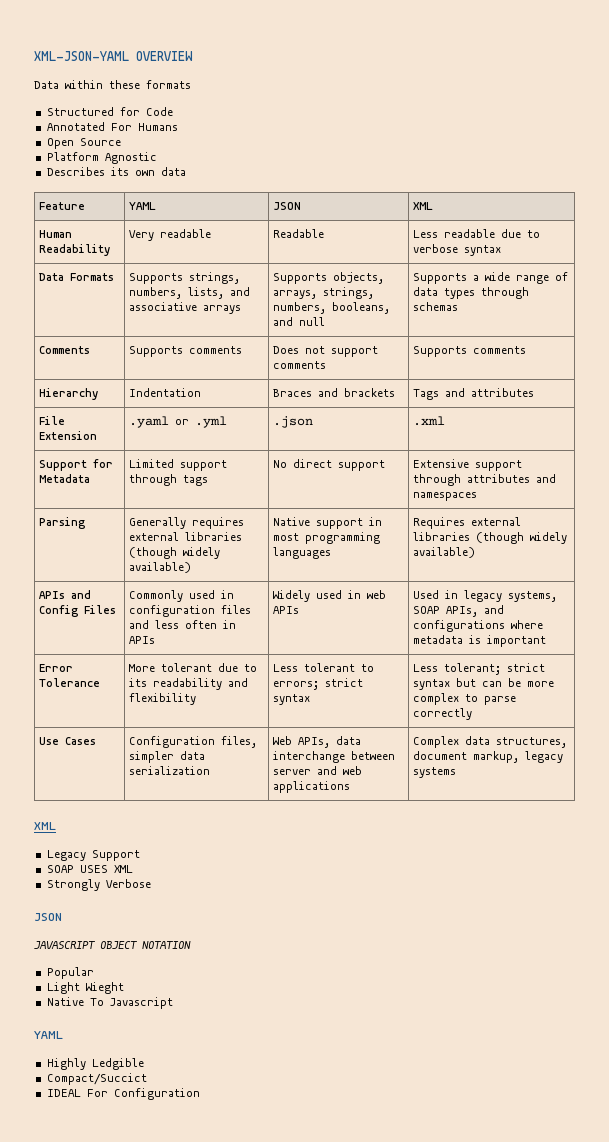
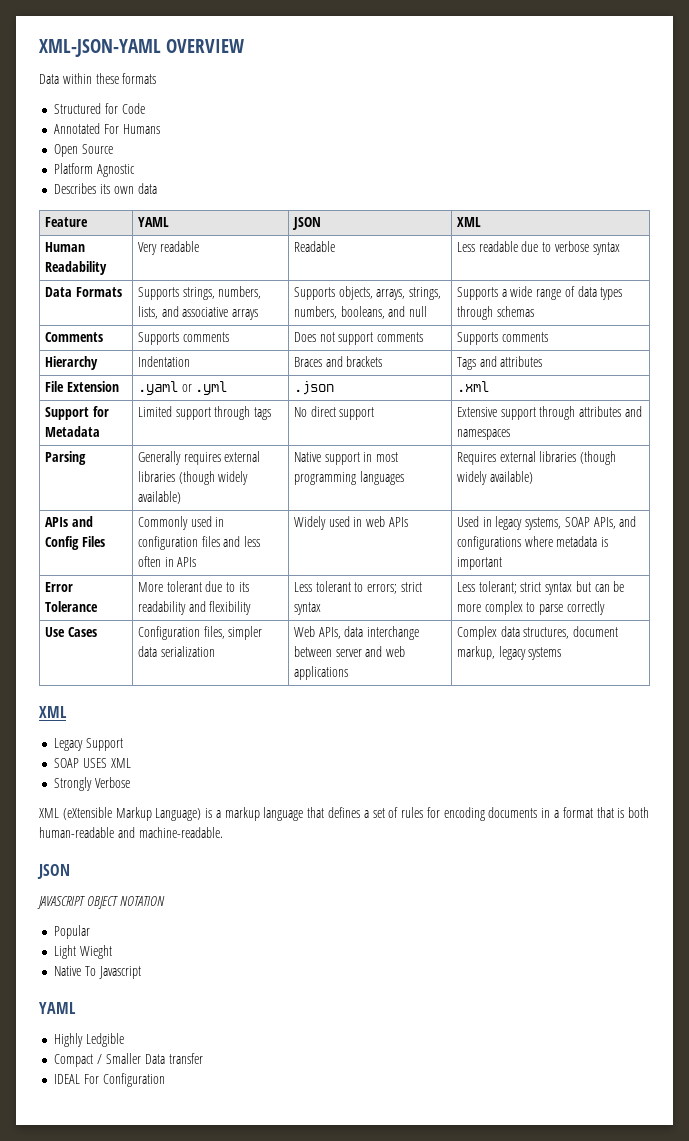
(151, 883) none -> [39,807,650,821] [39,827,223,838] // XML (eXtensible Markup Language) is a markup language that defines a set of rules for encoding documents in a format that is both human-readable and machine-readable.
[46,1073,147,1085] Compact/Succict -> [54,1053,203,1067] Compact / Smaller Data transfer

